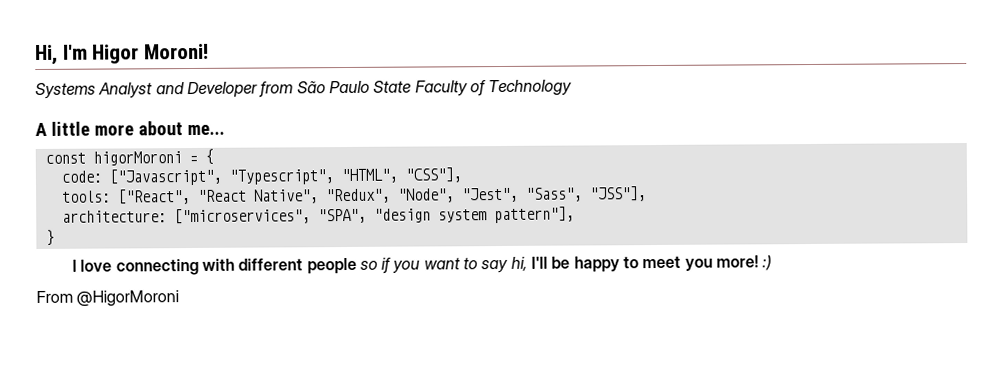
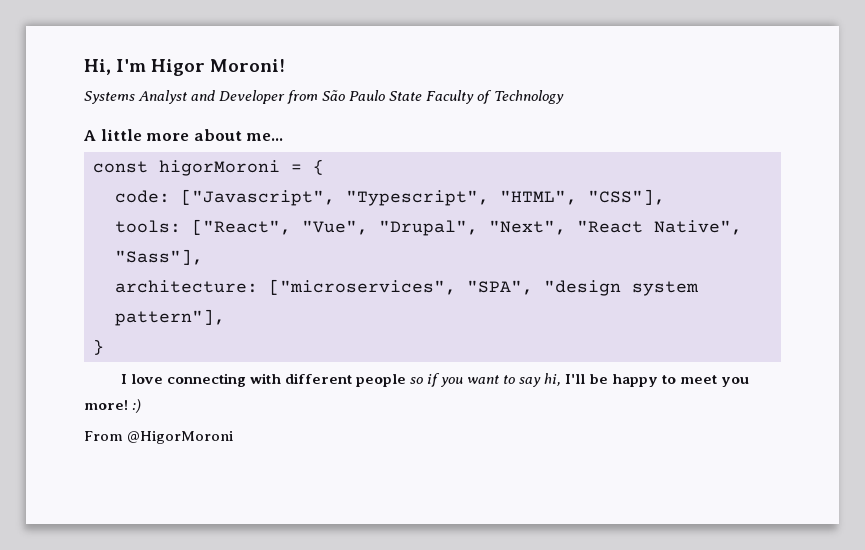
[197,186,647,204] "React Native", "Redux", "Node", "Jest", "Sass", "JSS"], -> [302,220,742,236] [115,249,203,265] "Vue", "Drupal", "Next", "React Native", "Sass"],

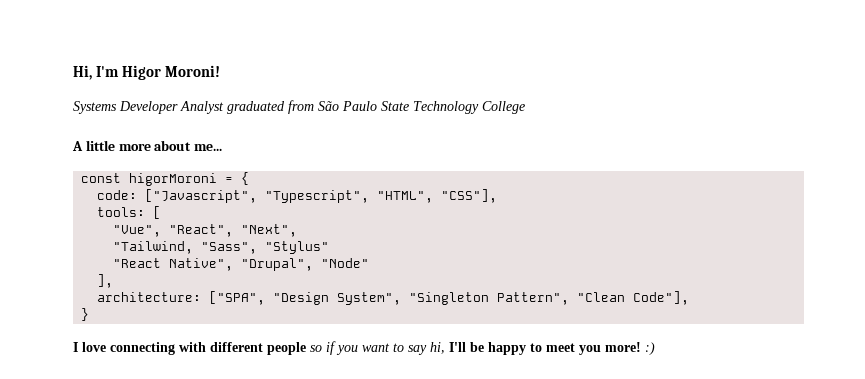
[138,90,286,104] Analyst and Developer -> [119,101,285,114] Developer Analyst graduated
[426,90,493,104] Faculty of -> (409, 106) none
(565, 97) none -> [482,101,525,114] College
[192,219,742,236] [115,249,203,265] [115,279,699,296] [115,309,225,326] ["React", "Vue", "Drupal", "Next", "React Native", "Sass"], // architecture: ["microservices", "SPA", "design system pattern"], -> [153,206,162,219] [113,224,298,237] [113,241,330,254] [113,258,370,271] [97,274,114,288] [97,291,690,305] [ // "Vue", "React", "Next", // "Tailwind, "Sass", "Stylus" // "React Native", "Drupal", "Node" // ], // architecture: ["SPA", "Design System", "Singleton Pattern", "Clean Code"],
[84,431,234,444] // From @HigorMoroni -> (655, 348) none

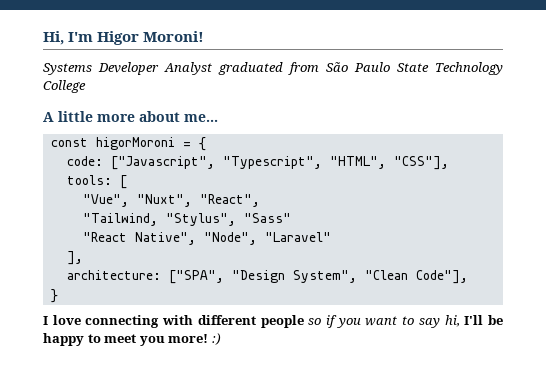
(162, 231) none -> [136,194,192,207] "Nuxt",
[241,224,298,237] "Next", -> (260, 200) none
[201,241,330,254] "Sass", "Stylus" -> [165,213,291,226] "Stylus", "Sass"
[241,258,370,271] "Drupal", "Node" -> [203,232,331,245] "Node", "Laravel"
[409,292,570,305] "Singleton Pattern", -> (357, 276) none

